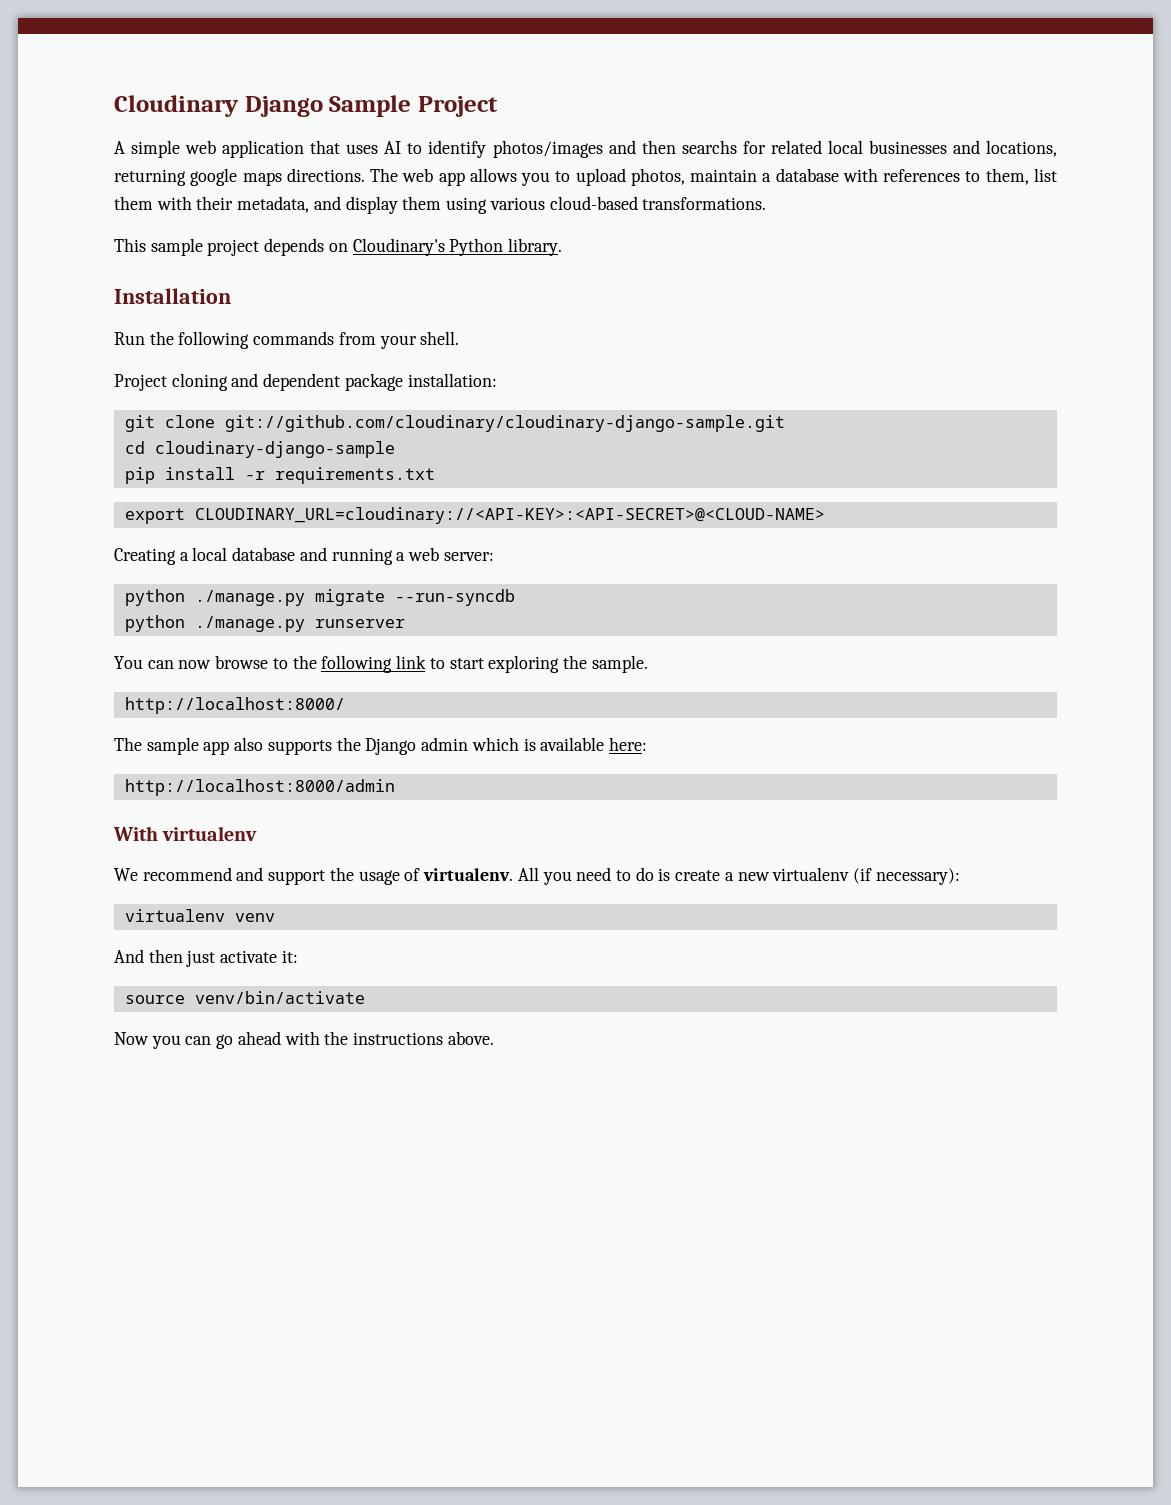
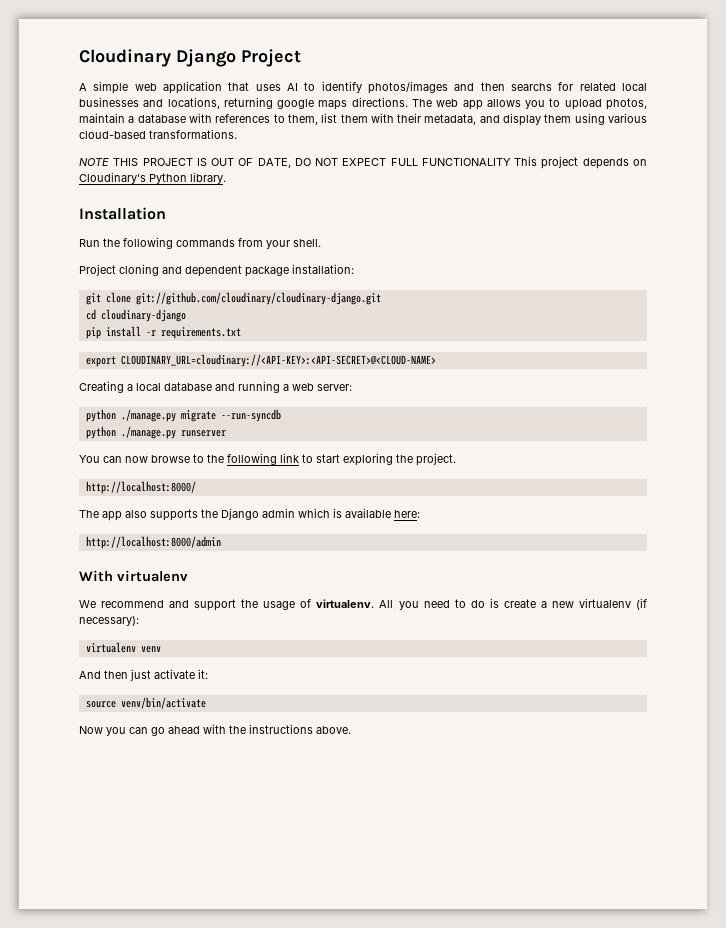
[329,95,412,117] Sample -> (236, 58) none
[114,238,203,256] This sample -> [79,156,538,168] NOTE THIS PROJECT IS OUT OF DATE, DO NOT EXPECT FULL FUNCTIONALITY This
[224,415,785,432] git://github.com/cloudinary/cloudinary-django-sample.git -> [135,292,381,305] git://github.com/cloudinary/cloudinary-django.git
[154,441,395,458] cloudinary-django-sample -> [100,309,186,322] cloudinary-django
[591,655,648,673] sample. -> [416,453,456,466] project.
[146,737,199,755] sample -> (99, 514) none

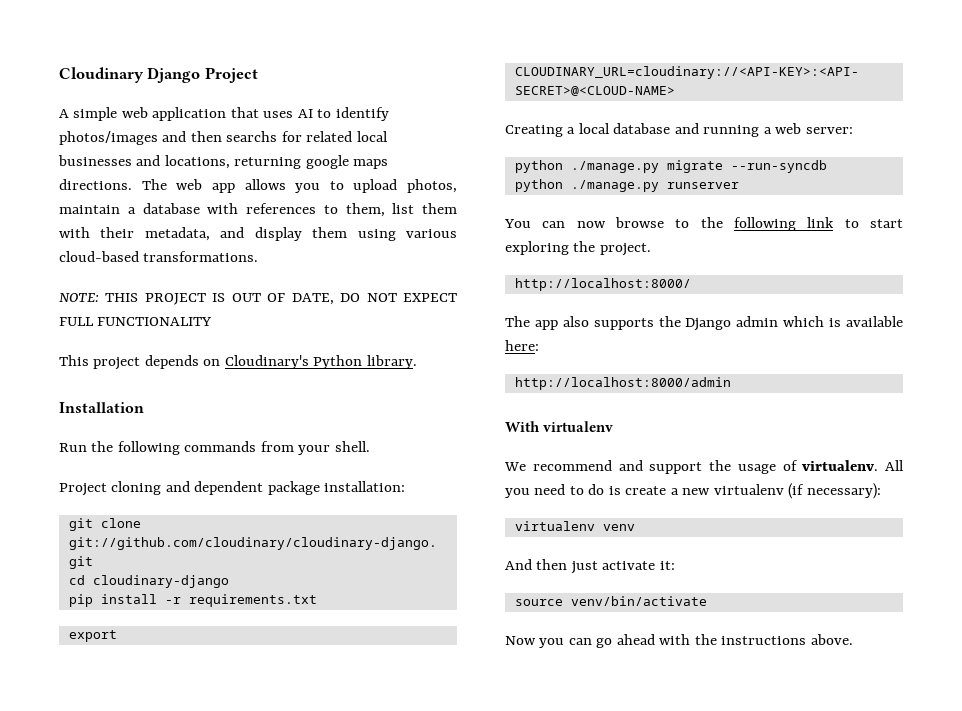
[79,158,109,166] NOTE -> [59,293,99,302] NOTE:
(511, 162) none -> (212, 321) //

